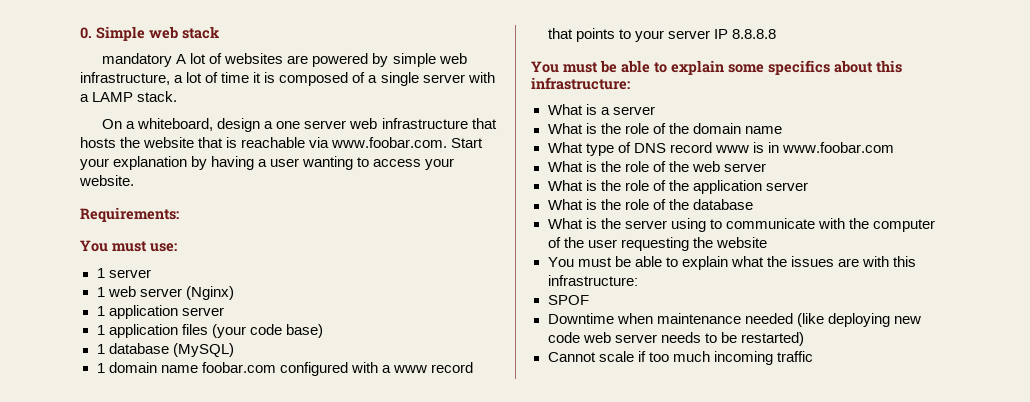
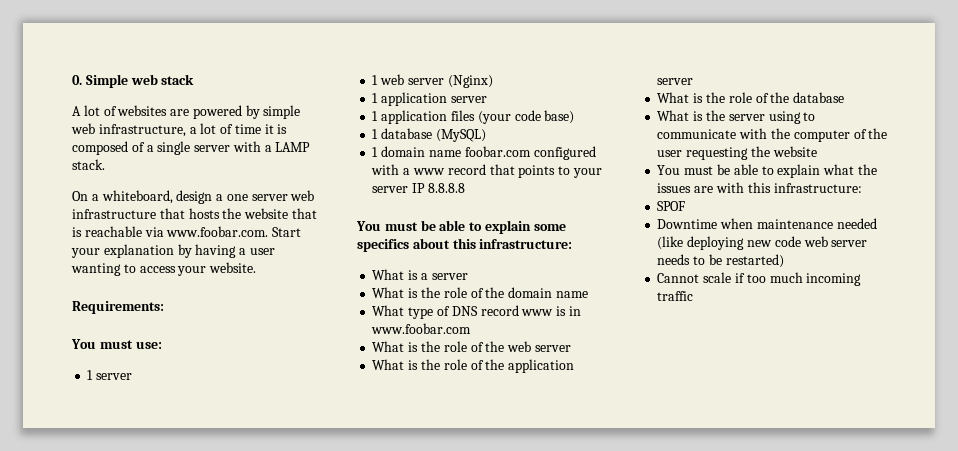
[102,53,173,67] mandatory -> (195, 79) none

